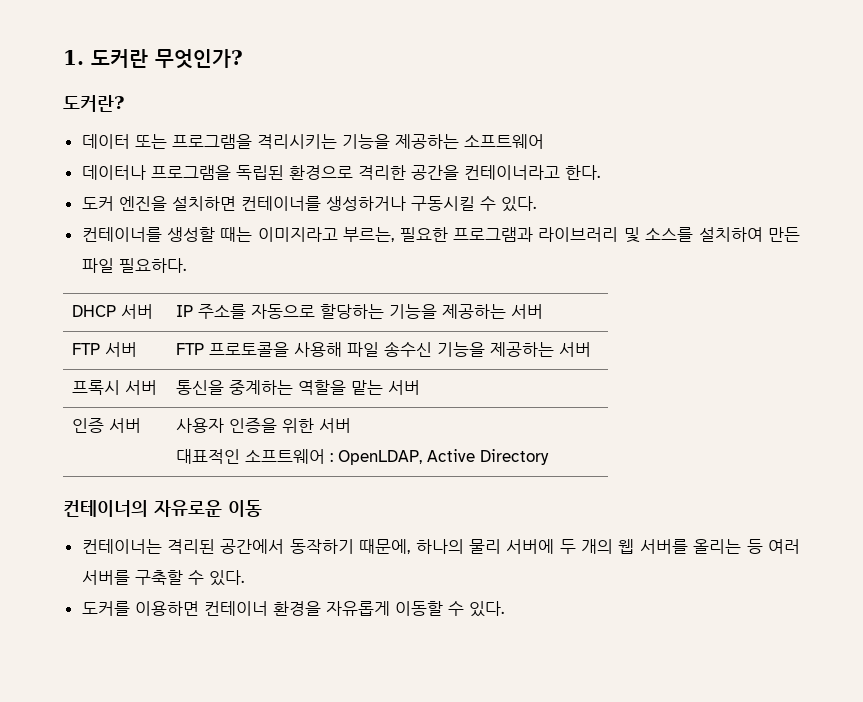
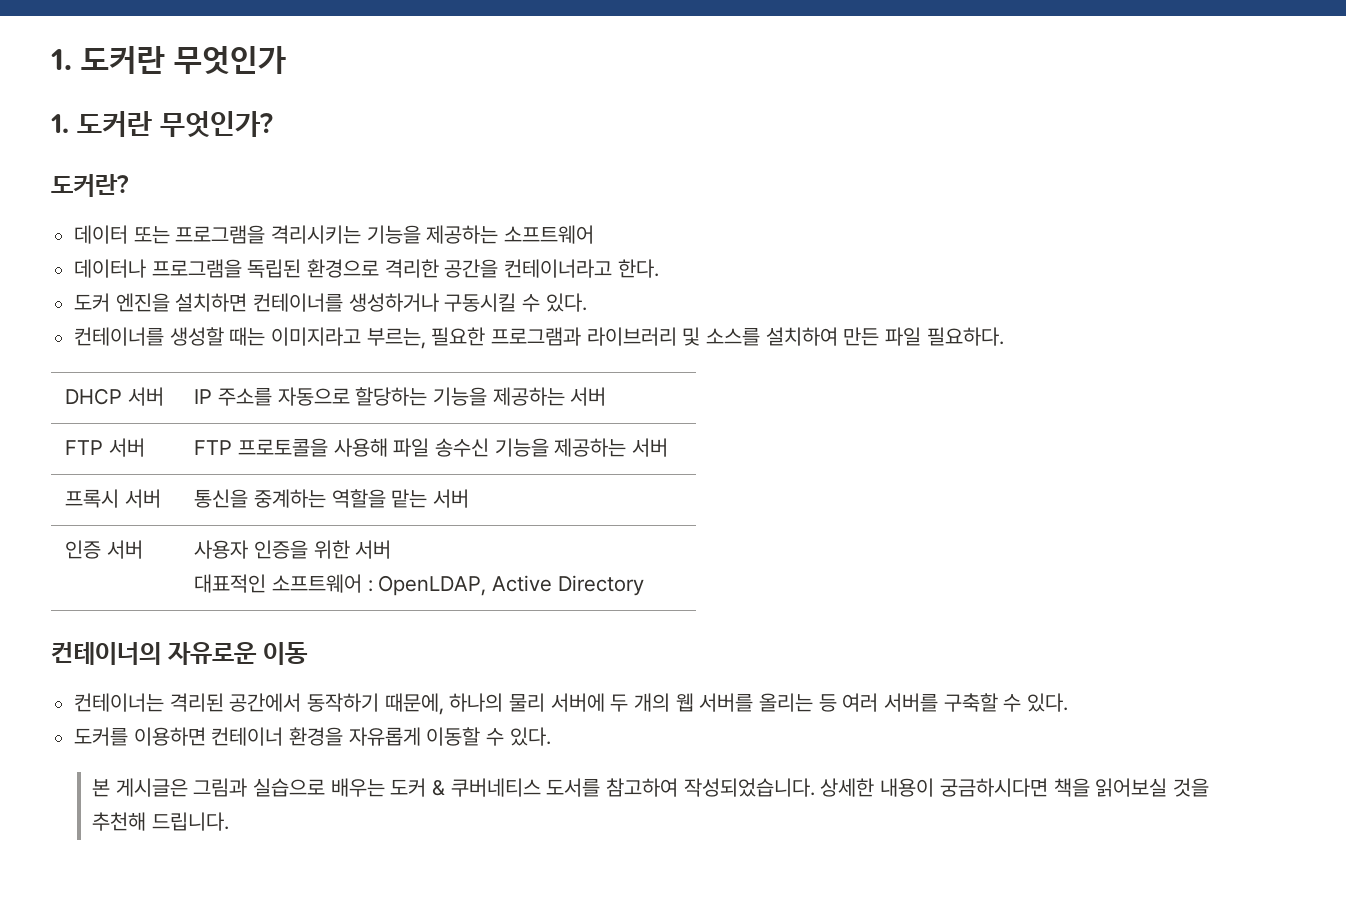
[63,49,148,68] 1. 도커란 -> [50,46,286,74] [50,111,152,137] 1. 도커란 무엇인가 // 1. 도커란
(504, 609) none -> [92,778,1209,797] [92,812,229,831] // 본 게시글은 그림과 실습으로 배우는 도커 & 쿠버네티스 도서를 참고하여 작성되었습니다. 상세한 내용이 궁금하시다면 책을 읽어보실 것을 추천해 드립니다.

